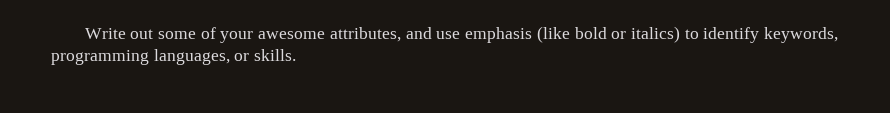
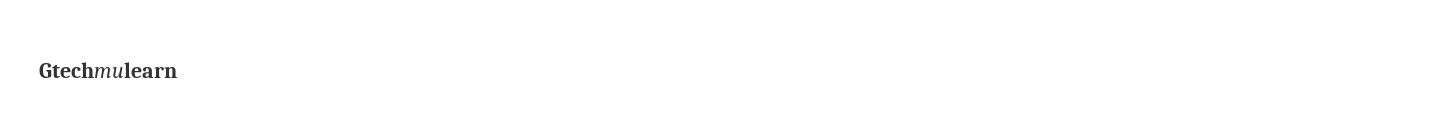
[84,26,839,43] [51,49,297,65] Write out some of your awesome attributes, and use emphasis (like bold or italics) to identify keywords, programming languages, or skills. -> [39,62,177,78] Gtechmulearn

